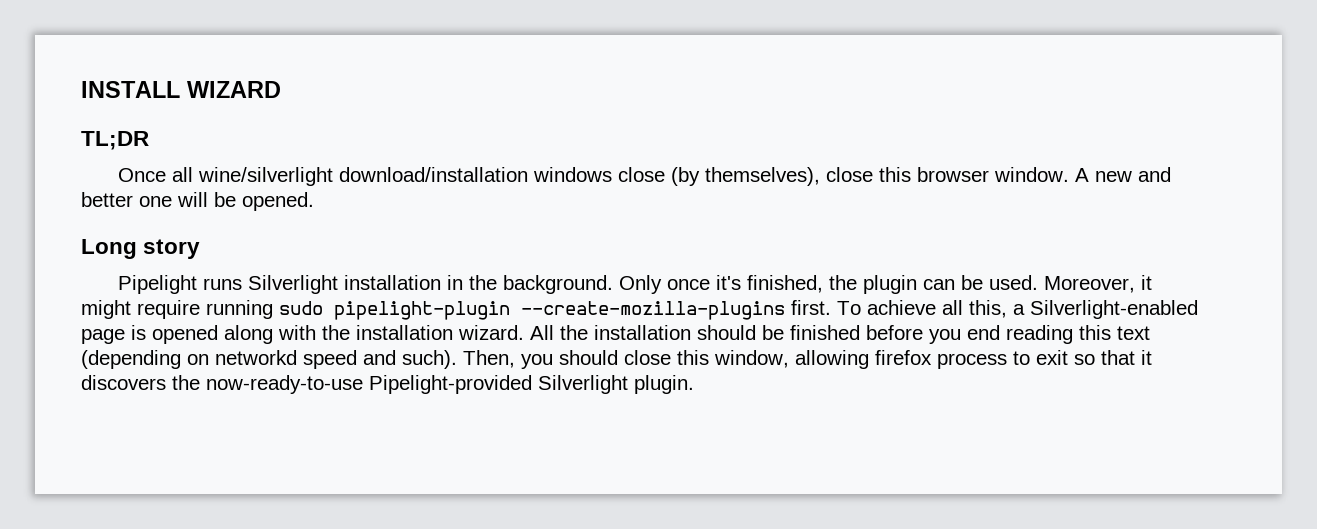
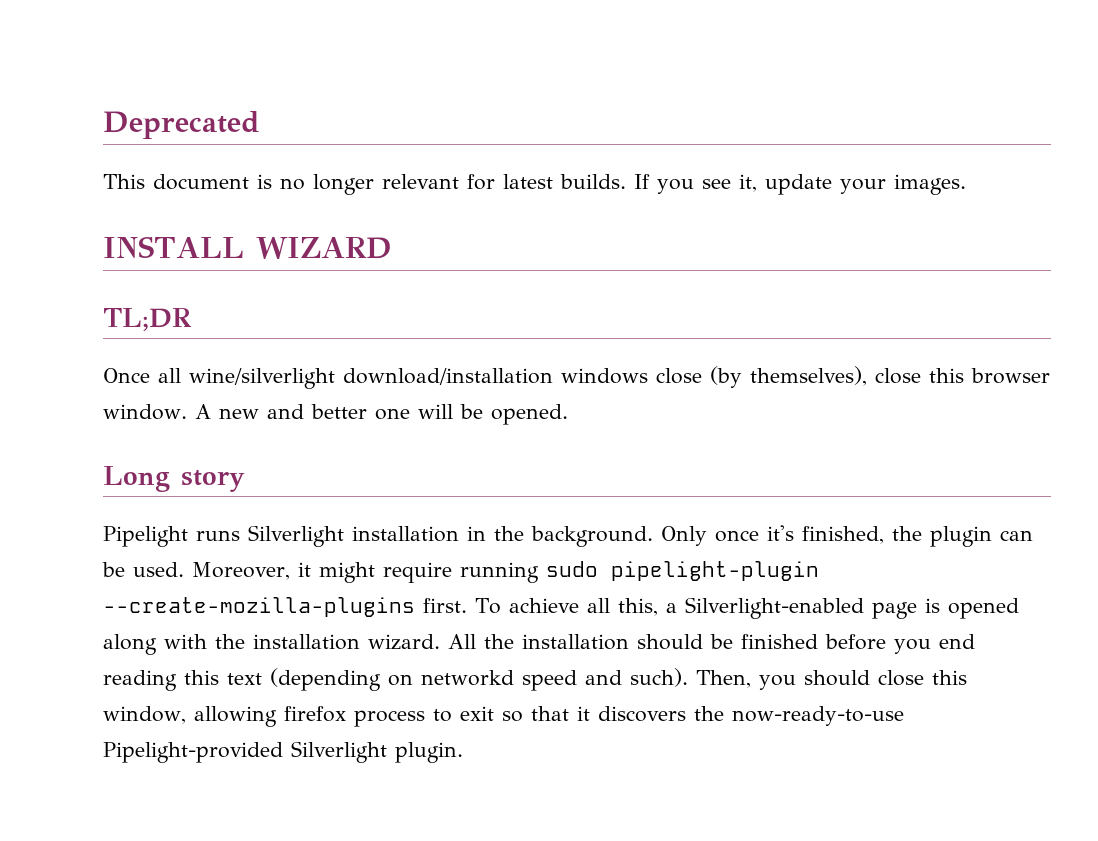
(81, 89) none -> [103,111,260,139] [103,174,966,195] Deprecated // This document is no longer relevant for latest builds. If you see it, update your images. //

